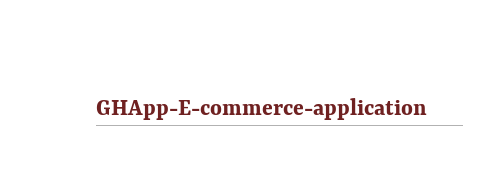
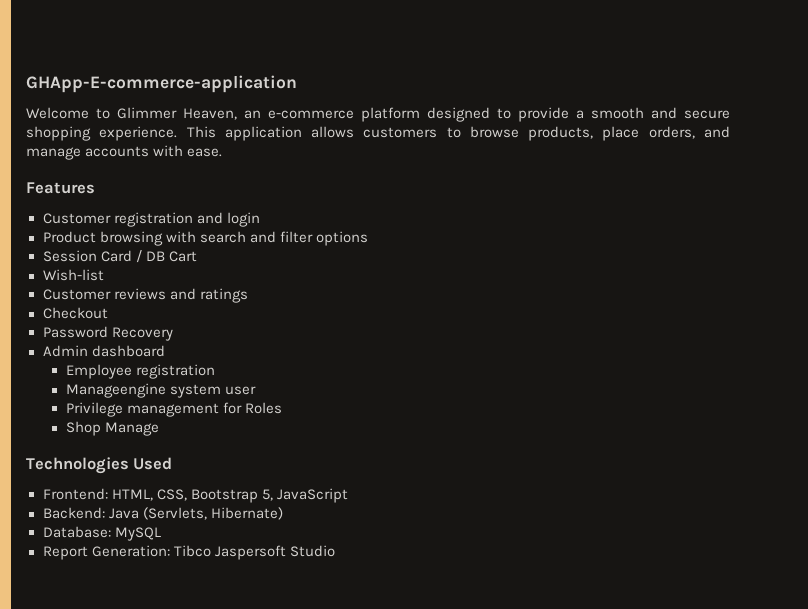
(427, 109) none -> [26,107,730,122] [26,126,730,141] [26,145,223,160] [26,182,95,194] [42,212,260,227] [42,231,368,246] [42,250,197,263] [42,269,104,281] [42,288,248,303] [42,307,108,319] [42,326,173,341] [42,345,165,357] [65,364,215,379] [65,383,256,398] [65,402,282,417] [65,421,159,436] [26,457,173,474] [42,488,348,503] [42,507,283,520] [42,526,161,541] [42,545,335,560] // Welcome to Glimmer Heaven, an e-commerce platform designed to provide a smooth and secure shopping experience. This application allows customers to browse products, place orders, and manage accounts with ease. // Features // Customer registration and login // Product browsing with search and filter options // Session Card / DB Cart // Wish-list // Customer reviews and ratings // Checkout // Password Recovery // Admin dashboard // Employee registration // Manageengine system user // Privilege management for Roles // Shop Manage // Technologies Used // Frontend: HTML, CSS, Bootstrap 5, JavaScript // Backend: Java (Servlets, Hibernate) // Database: MySQL // Report Generation: Tibco Jaspersoft Studio

